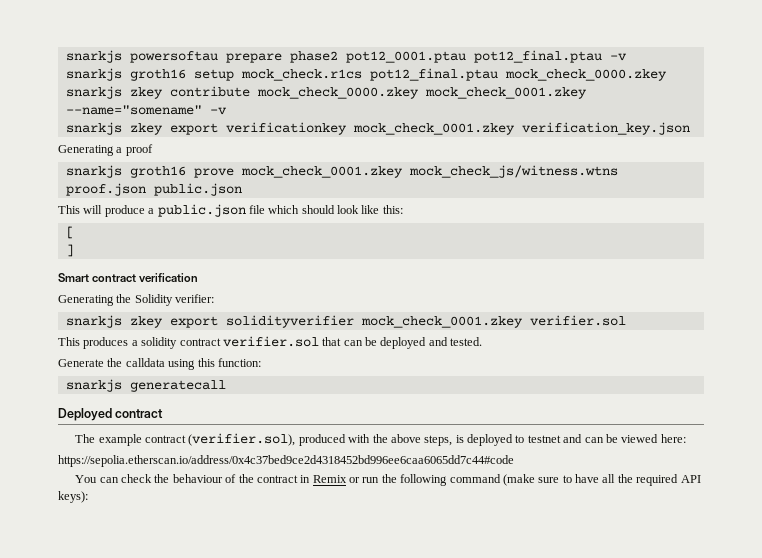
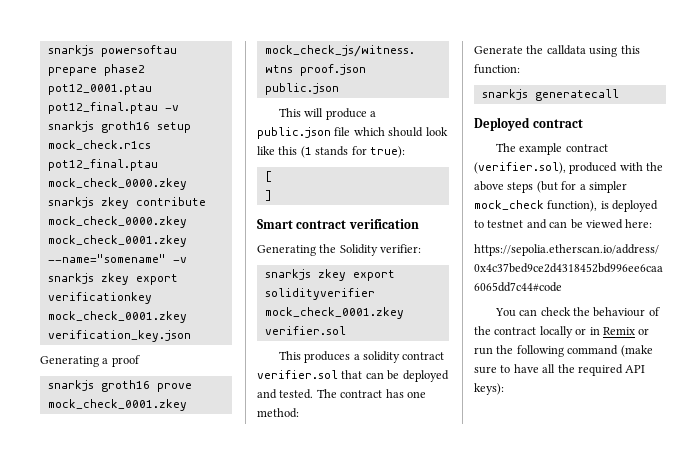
[382,205,403,214] this: -> [278,146,405,158] this (1 stands for true):
(483, 341) none -> [316,389,426,398] [257,408,299,418] The contract has one method:
[424,435,453,446] steps, -> [507,181,627,193] [474,200,598,212] steps (but for a simpler mock_check function),
(298, 479) none -> [539,326,587,338] locally or

